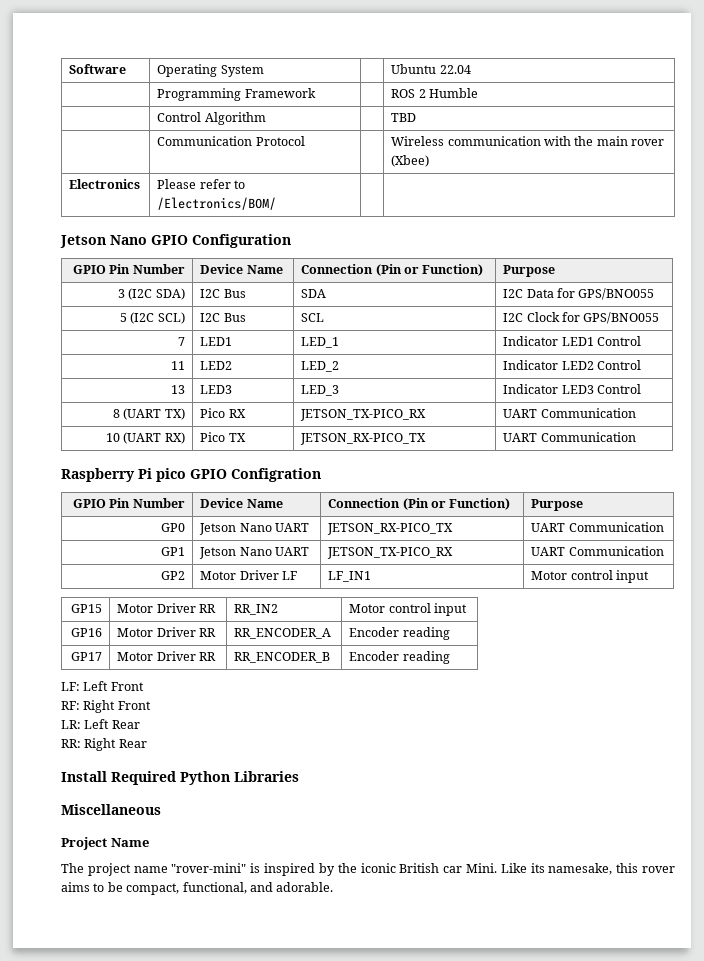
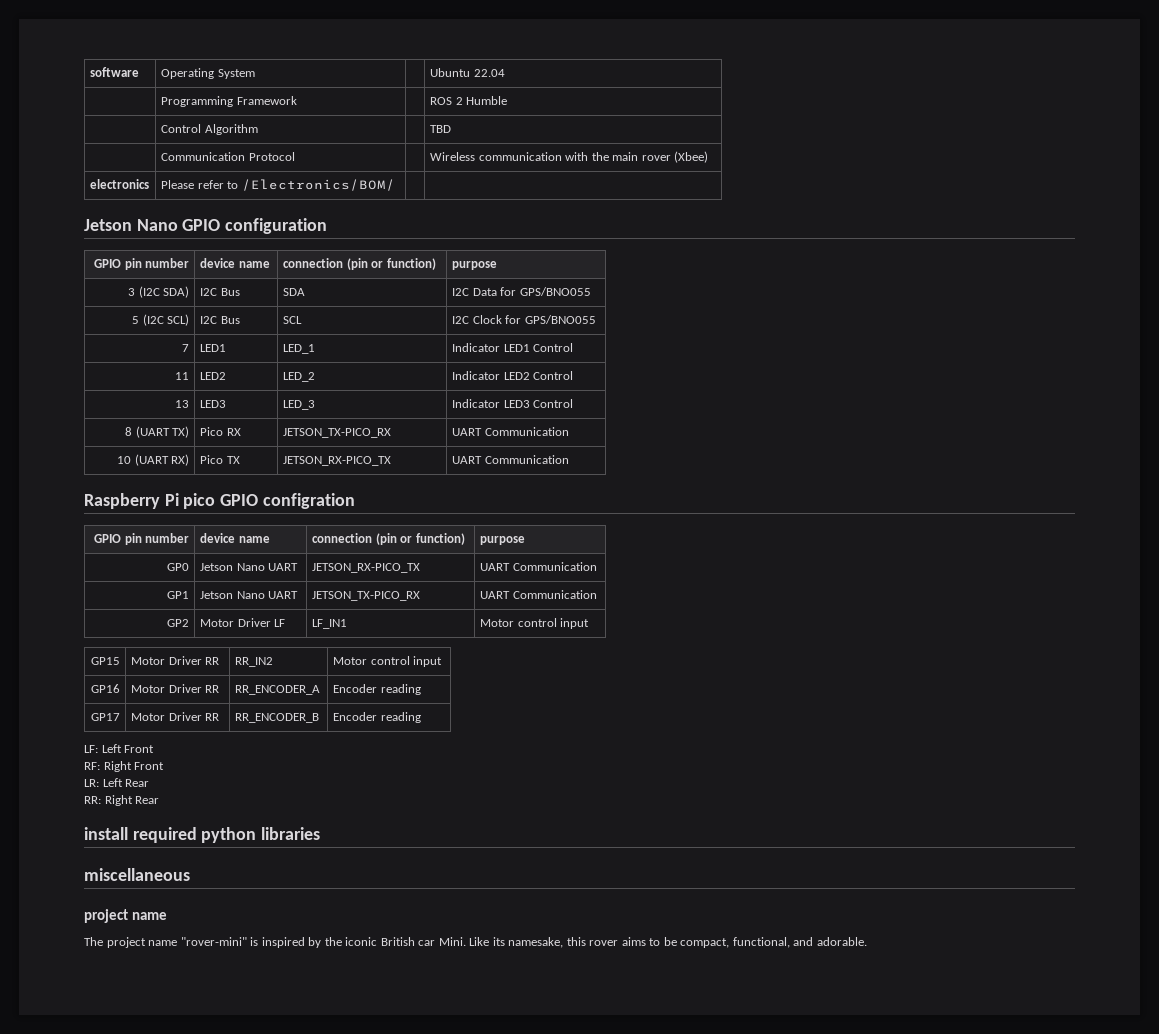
[69,64,127,74] Software -> [89,67,139,77] software
[69,179,141,189] Electronics -> [89,179,149,189] electronics
[192,234,291,248] [73,264,185,274] [200,264,283,274] [301,264,484,276] [503,265,556,277] Configuration // GPIO Pin Number | Device Name | Connection (Pin or Function) | Purpose -> [225,218,328,234] [93,258,190,270] [199,258,270,268] [282,258,436,270] [451,261,497,270] configuration // GPIO pin number | device name | connection (pin or function) | purpose
[231,468,321,482] [73,498,185,508] [200,498,283,508] [328,498,511,510] [531,499,584,511] Configration // GPIO Pin Number | Device Name | Connection (Pin or Function) | Purpose -> [262,493,355,509] [93,533,190,545] [199,533,270,543] [311,533,465,545] [479,536,525,545] configration // GPIO pin number | device name | connection (pin or function) | purpose
[61,771,299,785] [61,804,161,815] [61,837,149,850] Install Required Python Libraries // Miscellaneous // Project Name -> [84,827,321,843] [84,868,190,881] [84,909,168,923] install required python libraries // miscellaneous // project name

